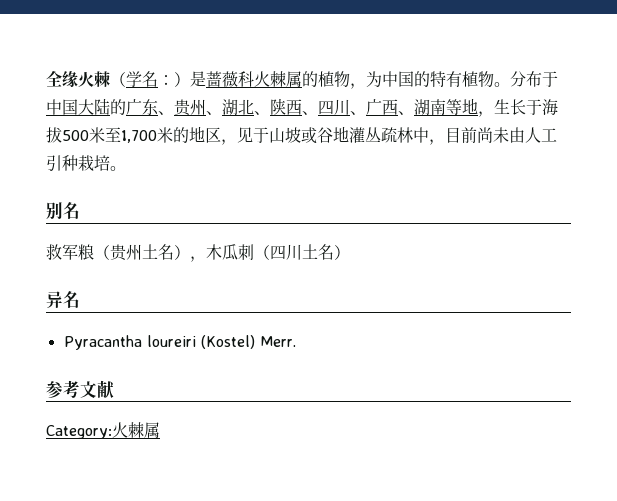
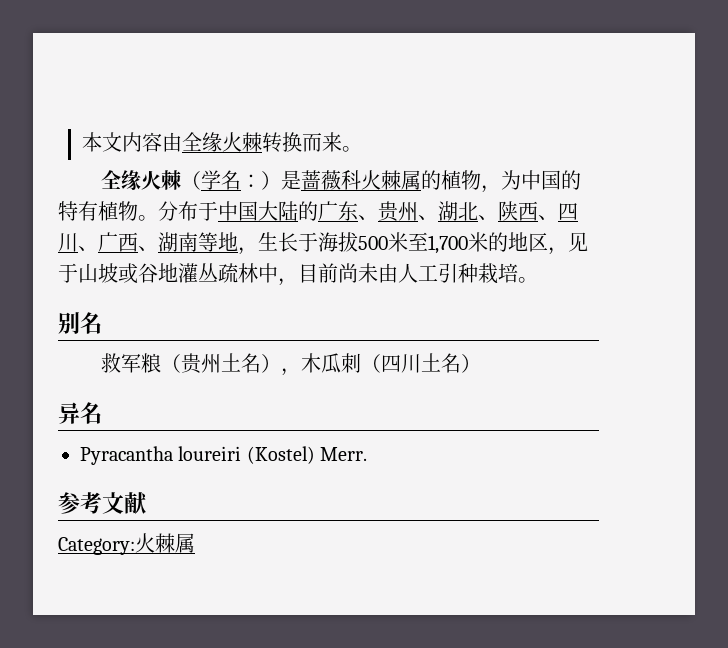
(46, 79) none -> [82,132,363,153] 本文内容由全缘火棘转换而来。 //

